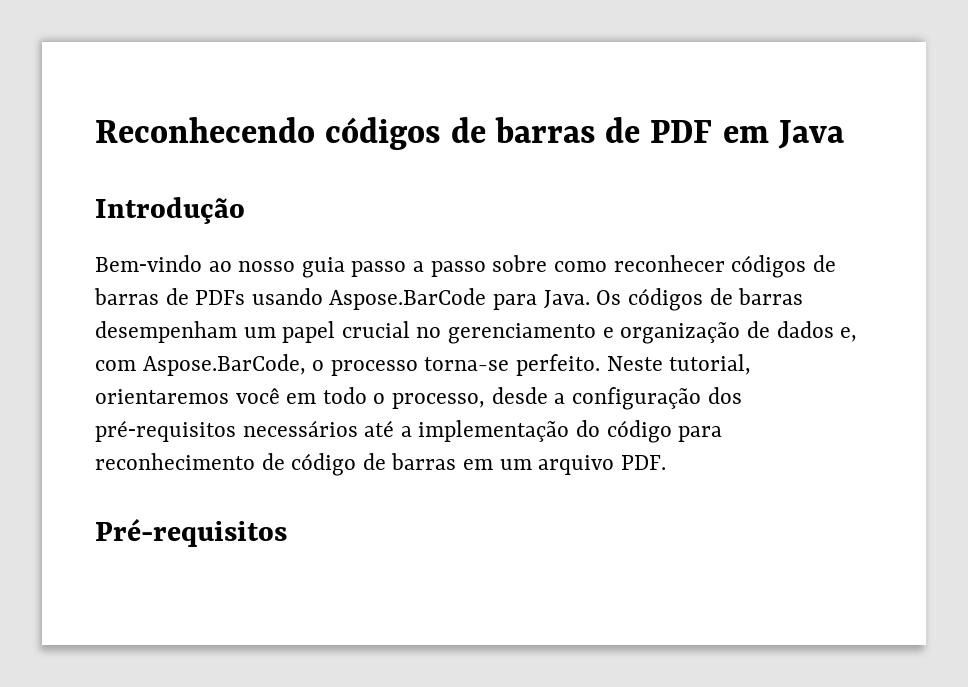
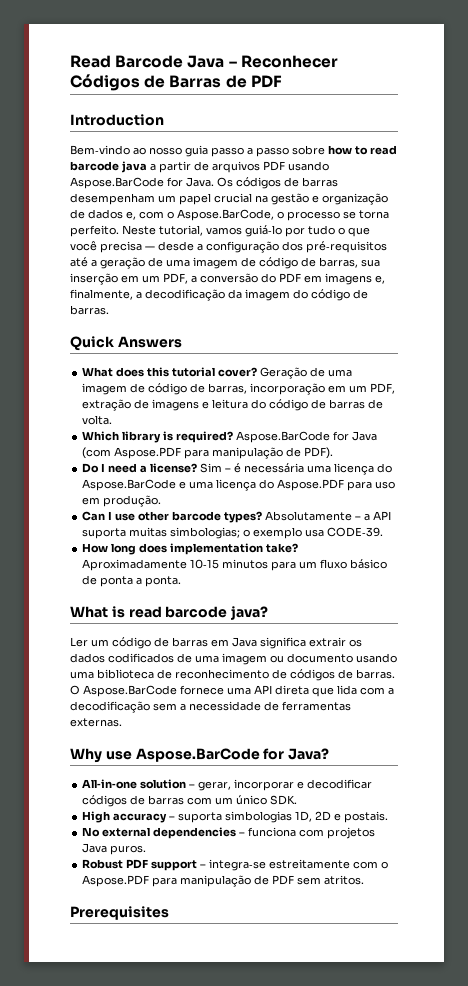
[95,117,844,150] [95,197,245,224] Reconhecendo códigos de barras de PDF em Java // Introdução -> [70,55,338,68] [70,74,282,91] [70,114,164,126] Read Barcode Java – Reconhecer Códigos de Barras de PDF // Introduction
[553,255,836,278] [94,288,246,305] como reconhecer códigos de barras de PDFs -> [328,145,397,155] [70,161,285,173] how to read barcode java a partir de arquivos PDF
[493,294,538,310] para -> [167,177,183,187] for
[416,323,597,344] no gerenciamento -> [255,193,309,205] na gestão
(136, 365) none -> [167,211,174,219] o
[424,357,510,371] torna-se -> [343,210,389,219] se torna
[95,387,486,409] orientaremos você em todo o processo, -> [206,225,370,237] [70,241,155,253] vamos guiá‑lo por tudo o que você precisa —
[242,420,358,437] necessários -> (387, 247) none
[418,420,723,443] [95,453,666,476] [95,518,287,547] implementação do código para reconhecimento de código de barras em um arquivo PDF. // Pré-requisitos -> [100,257,380,269] [70,273,385,285] [70,289,368,301] [70,305,109,315] [70,336,182,351] [82,367,353,379] [82,383,396,395] [82,399,384,411] [82,415,113,425] [82,431,378,443] [82,447,334,459] [82,463,393,475] [82,479,396,491] [82,495,162,507] [82,511,392,523] [82,527,384,539] [82,543,299,555] [82,559,388,571] [82,575,182,587] [70,606,269,620] [70,637,362,649] [70,653,397,665] [70,669,395,681] [70,685,394,697] [70,701,351,713] [70,718,122,727] [70,748,330,763] [82,779,373,791] [82,795,298,807] [82,811,389,823] [82,827,376,839] [82,843,147,855] [82,859,389,871] [82,875,365,887] [70,906,169,920] geração de uma imagem de código de barras, sua inserção em um PDF, a conversão do PDF em imagens e, finalmente, a decodificação da imagem do código de barras. // Quick Answers // What does this tutorial cover? Geração de uma imagem de código de barras, incorporação em um PDF, extração de imagens e leitura do código de barras de volta. // Which library is required? Aspose.BarCode for Java (com Aspose.PDF para manipulação de PDF). // Do I need a license? Sim – é necessária uma licença do Aspose.BarCode e uma licença do Aspose.PDF para uso em produção. // Can I use other barcode types? Absolutamente – a API suporta muitas simbologias; o exemplo usa CODE‑39. // How long does implementation take? Aproximadamente 10‑15 minutos para um fluxo básico de ponta a ponta. // What is read barcode java? // Ler um código de barras em Java significa extrair os dados codificados de uma imagem ou documento usando uma biblioteca de reconhecimento de códigos de barras. O Aspose.BarCode fornece uma API direta que lida com a decodificação sem a necessidade de ferramentas externas. // Why use Aspose.BarCode for Java? // All‑in‑one solution – gerar, incorporar e decodificar códigos de barras com um único SDK. // High accuracy – suporta simbologias 1D, 2D e postais. // No external dependencies – funciona com projetos Java puros. // Robust PDF support – integra‑se estreitamente com o Aspose.PDF para manipulação de PDF sem atritos. // Prerequisites

